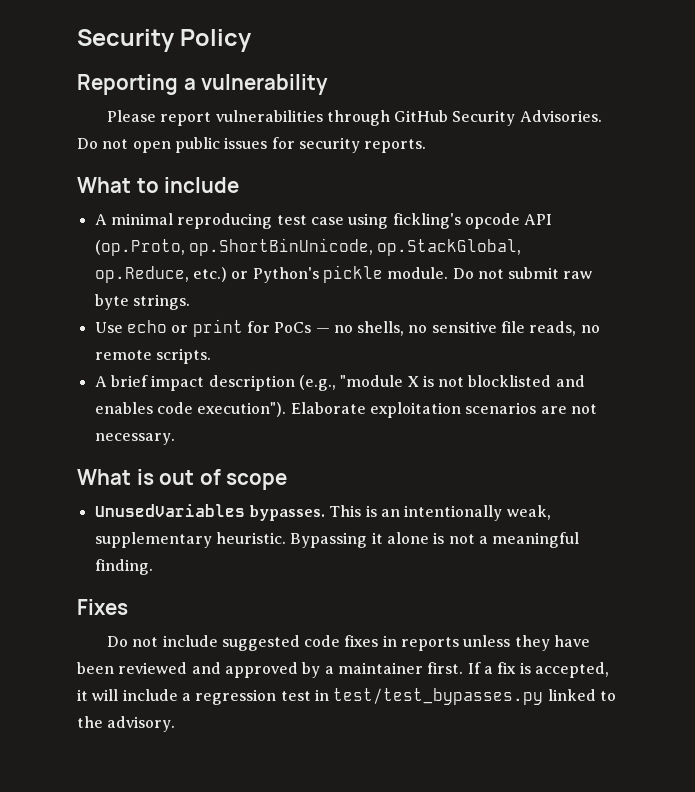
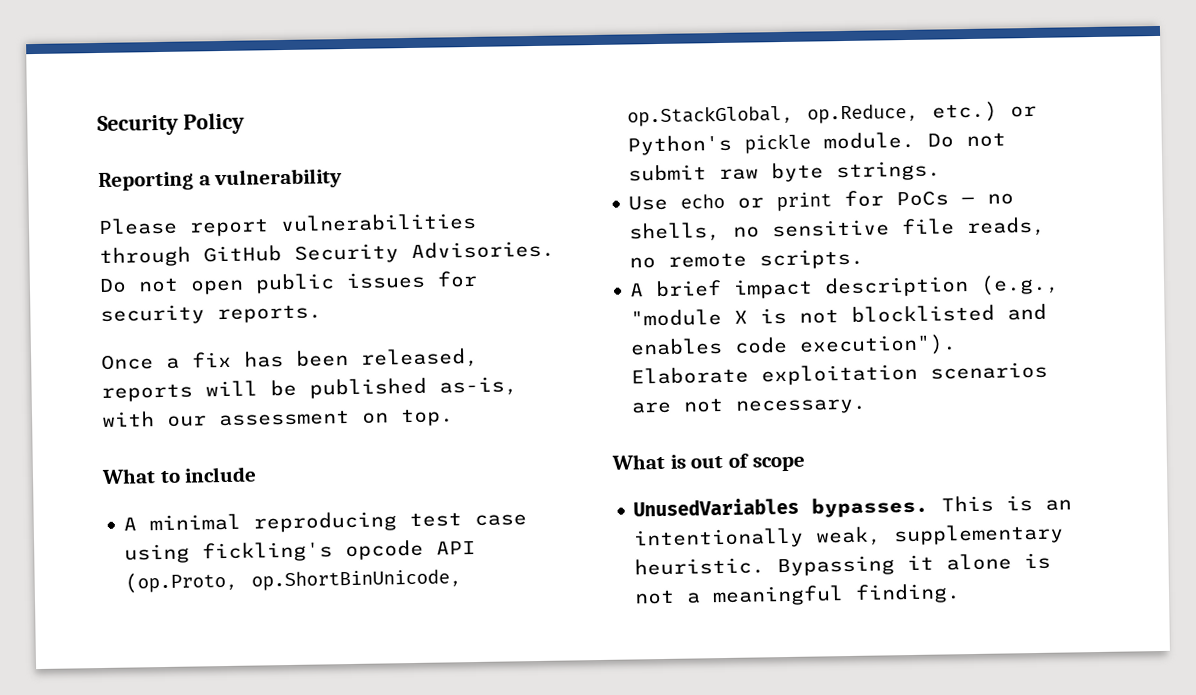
(427, 146) none -> [101,347,479,370] [101,376,518,402] [101,408,454,427] // Once a fix has been released, reports will be published as-is, with our assessment on top.
[77,599,128,615] [106,635,591,651] [77,662,609,678] [77,688,616,705] [77,716,176,732] // Fixes // Do not include suggested code fixes in reports unless they have been reviewed and approved by a maintainer first. If a fix is accepted, it will include a regression test in test/test_bypasses.py linked to the advisory. -> (962, 593) none

